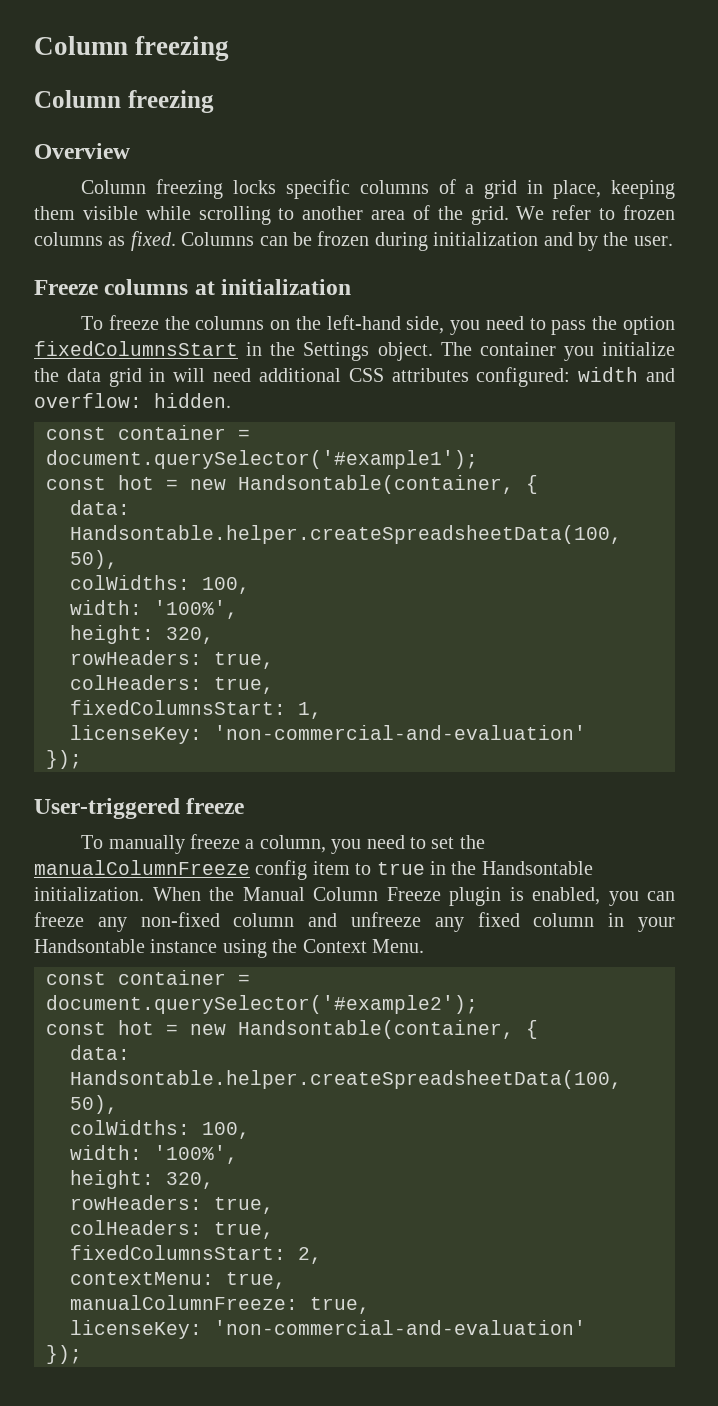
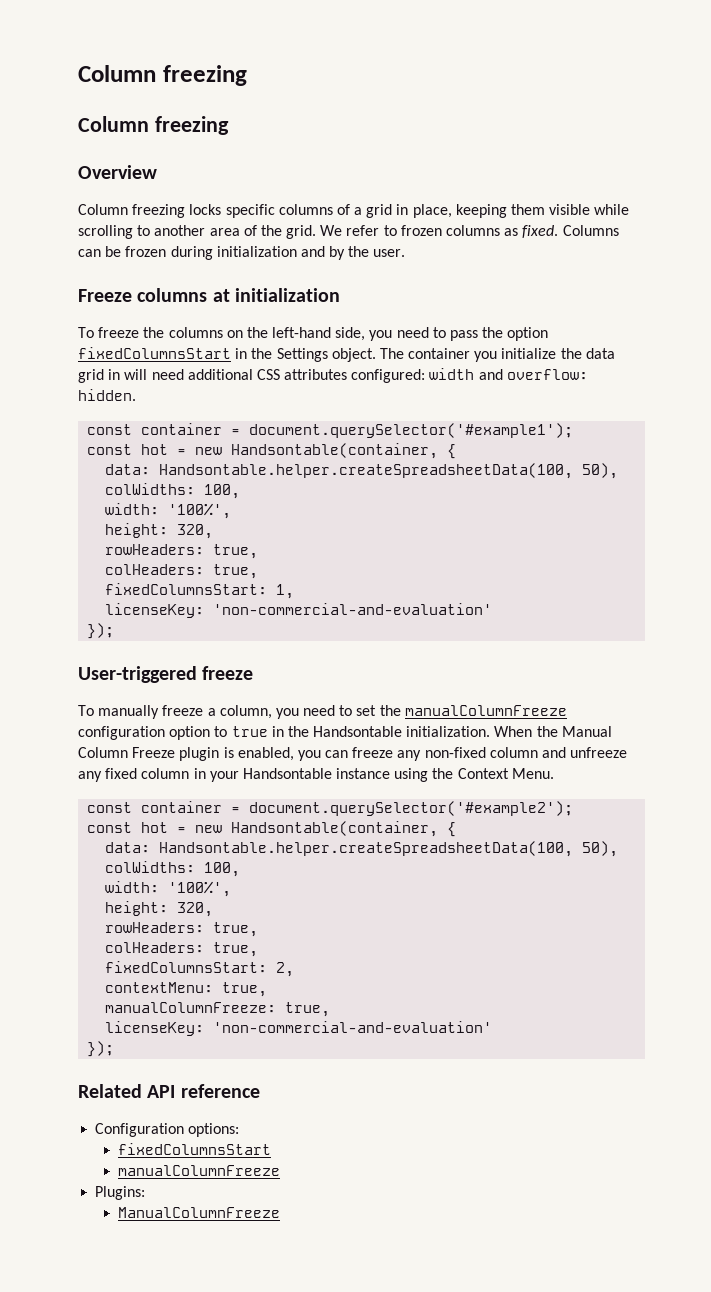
[255,860,350,880] config item -> [78,726,211,740] configuration option
(82, 1354) none -> [78,1084,260,1098] [95,1123,240,1137] [118,1143,272,1155] [118,1165,281,1176] [95,1186,146,1200] [118,1207,281,1218] // Related API reference // Configuration options: // fixedColumnsStart // manualColumnFreeze // Plugins: // ManualColumnFreeze

